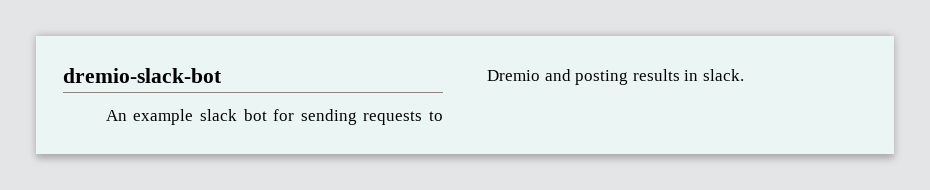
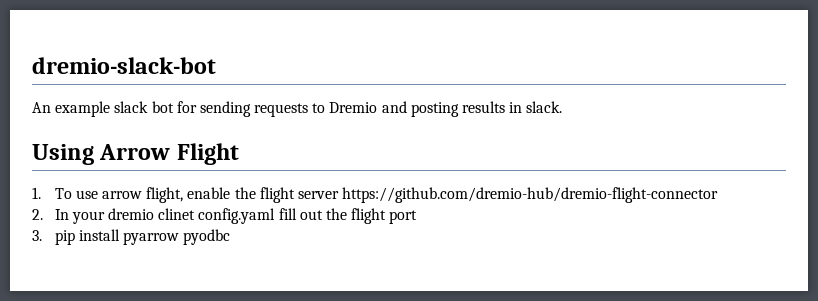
(744, 75) none -> [32,143,239,165] [32,187,719,203] [32,208,418,224] [32,229,231,245] // Using Arrow Flight // 1. To use arrow flight, enable the flight server https://github.com/dremio-hub/dremio-flight-connector // 2. In your dremio clinet config.yaml fill out the flight port // 3. pip install pyarrow pyodbc

